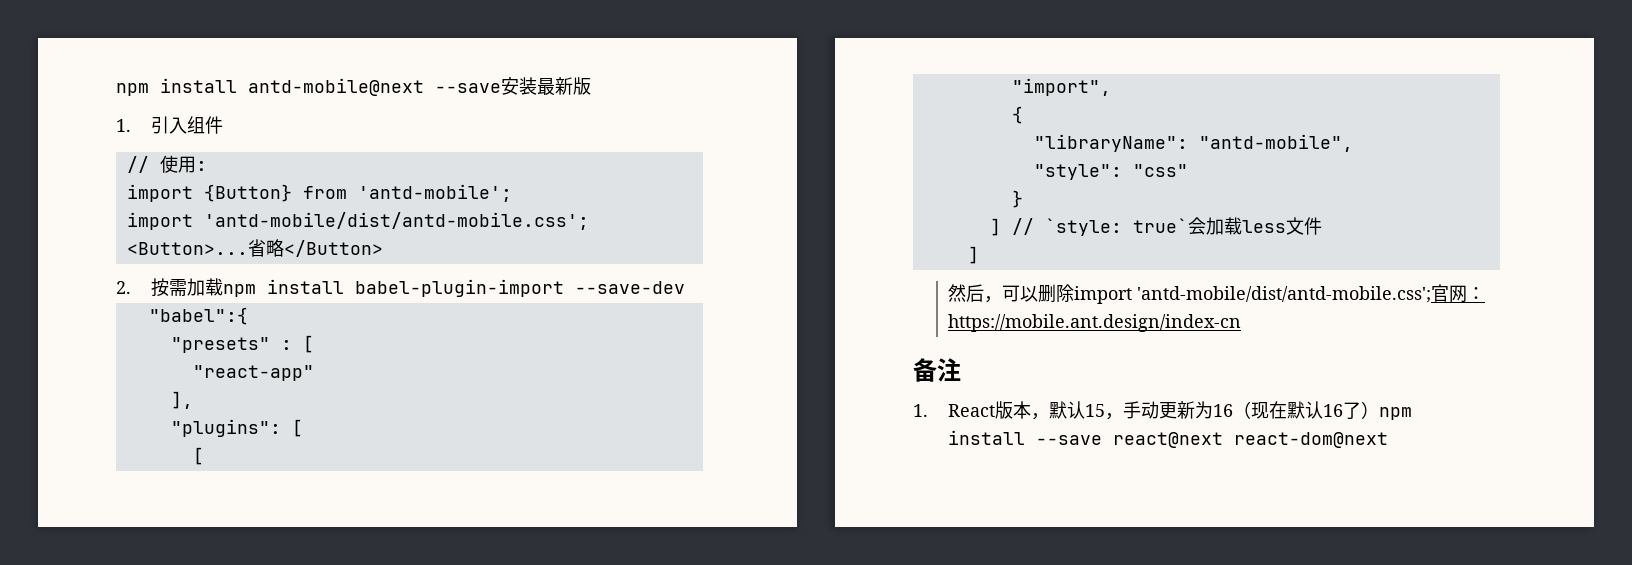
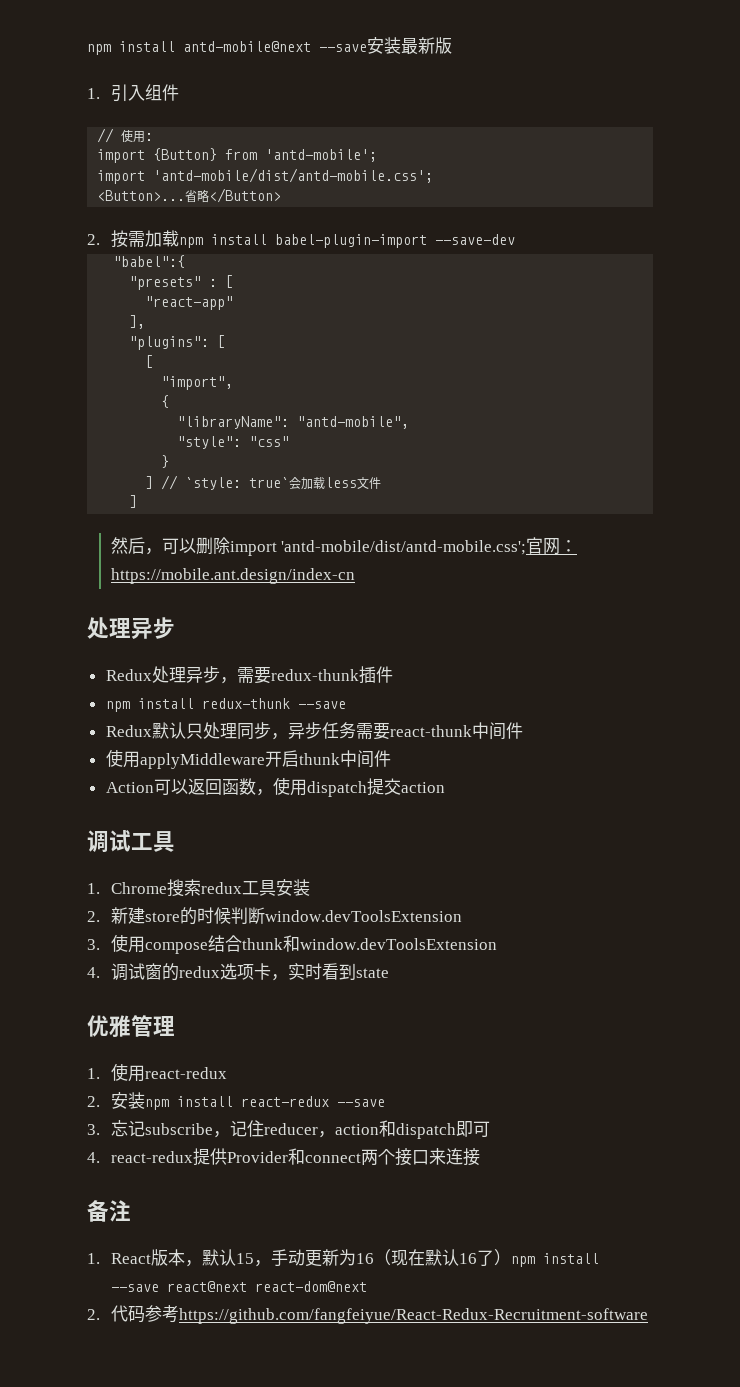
(1242, 323) none -> [87,617,175,640] [105,666,393,684] [105,698,346,712] [105,722,523,740] [105,749,391,769] [105,777,445,797] [87,830,175,853] [87,879,310,897] [87,907,462,925] [87,934,497,954] [87,963,389,981] [87,1015,175,1037] [87,1063,227,1082] [87,1092,385,1110] [87,1120,490,1139] [87,1148,480,1166] // 处理异步 // Redux处理异步，需要redux-thunk插件 // npm install redux-thunk --save // Redux默认只处理同步，异步任务需要react-thunk中间件 // 使用applyMiddleware开启thunk中间件 // Action可以返回函数，使用dispatch提交action // 调试工具 // 1. Chrome搜索redux工具安装 // 2.新建store的时候判断window.devToolsExtension // 3.使用compose结合thunk和window.devToolsExtension // 4.调试窗的redux选项卡，实时看到state // 优雅管理 // 1.使用react-redux // 2.安装npm install react-redux --save // 3.忘记subscribe，记住reducer，action和dispatch即可 // 4. react-redux提供Provider和connect两个接口来连接
(1389, 440) none -> [87,1305,648,1324] // 2.代码参考https://github.com/fangfeiyue/React-Redux-Recruitment-software

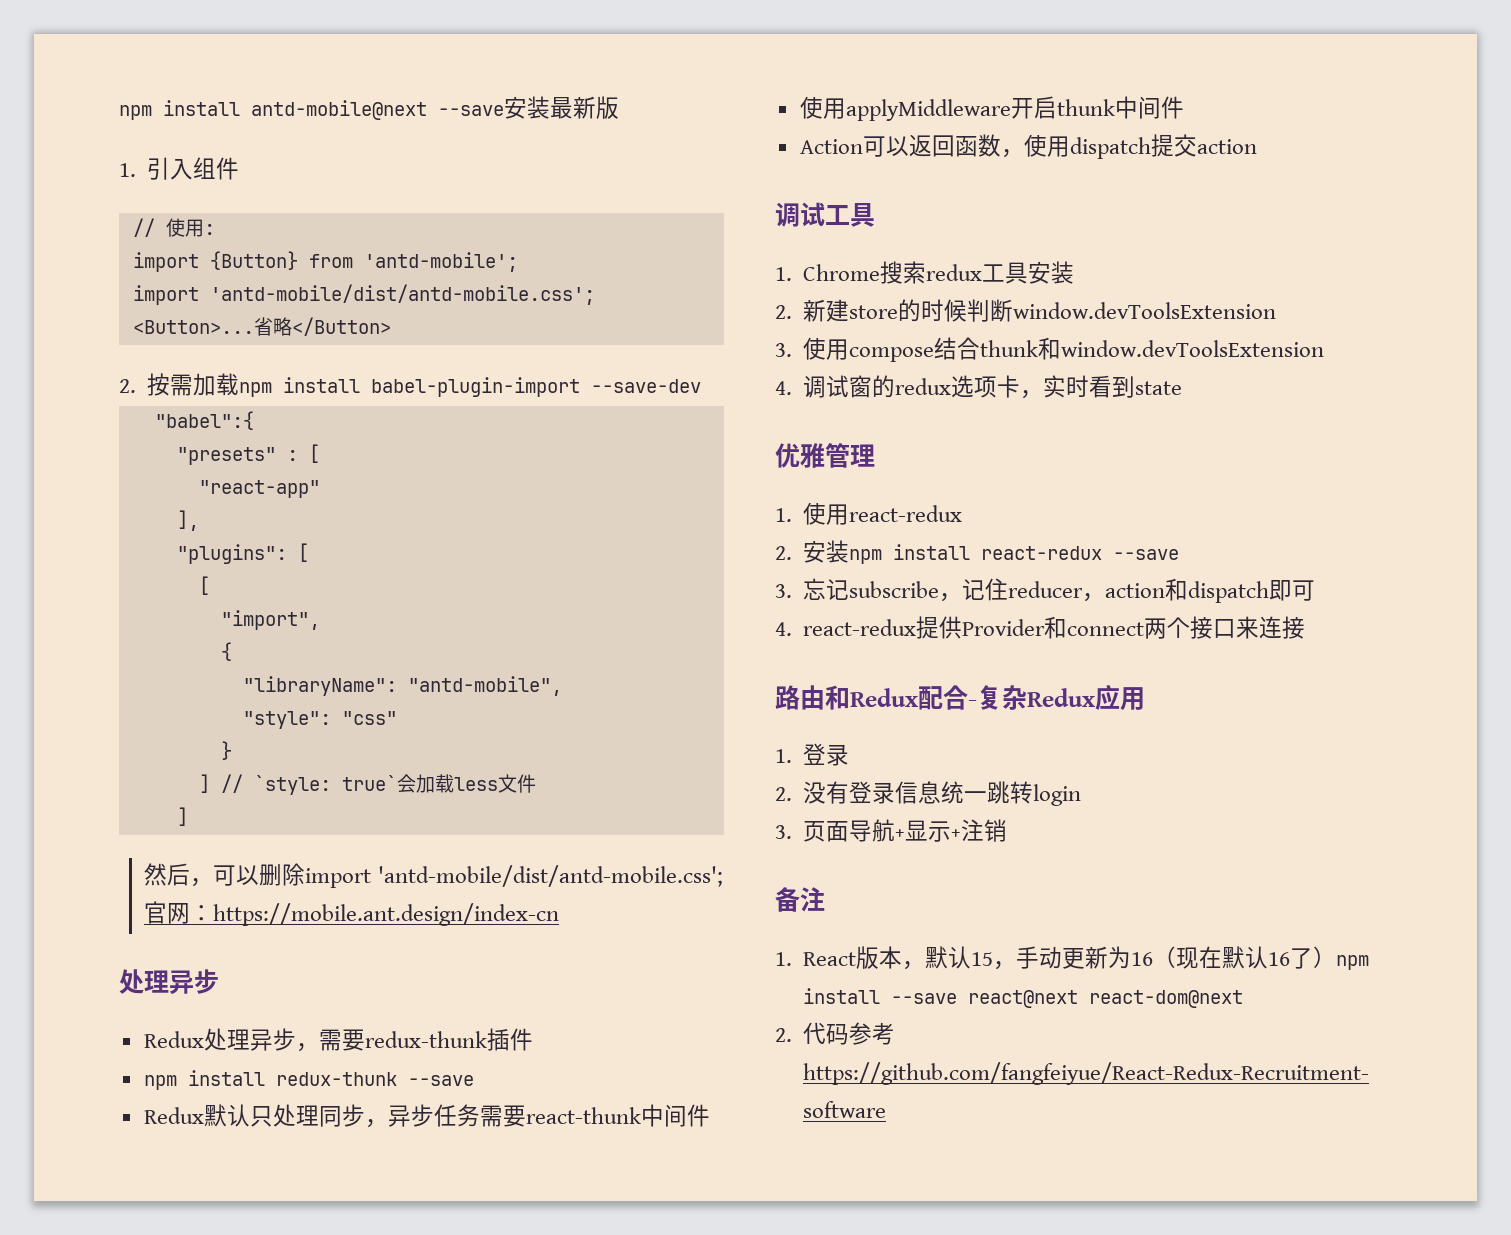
(480, 1157) none -> [775,684,1145,711] [775,743,850,766] [775,781,1082,806] [775,819,1008,842] // 路由和Redux配合-复杂Redux应用 // 1.登录 // 2.没有登录信息统一跳转login // 3.页面导航+显示+注销

